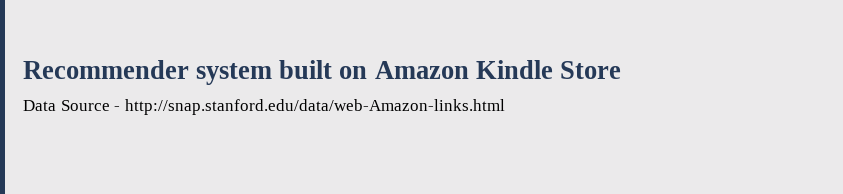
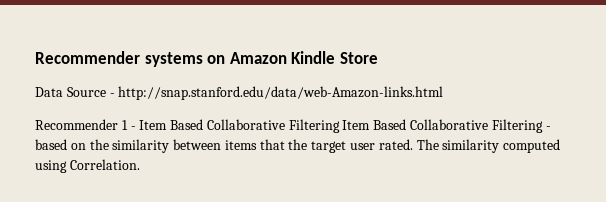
[23,60,333,85] Recommender system built -> [35,51,203,67] Recommender systems
(505, 107) none -> [35,119,551,133] [35,139,561,153] [35,159,140,173] // Recommender 1 - Item Based Collaborative Filtering Item Based Collaborative Filtering - based on the similarity between items that the target user rated. The similarity computed using Correlation.

